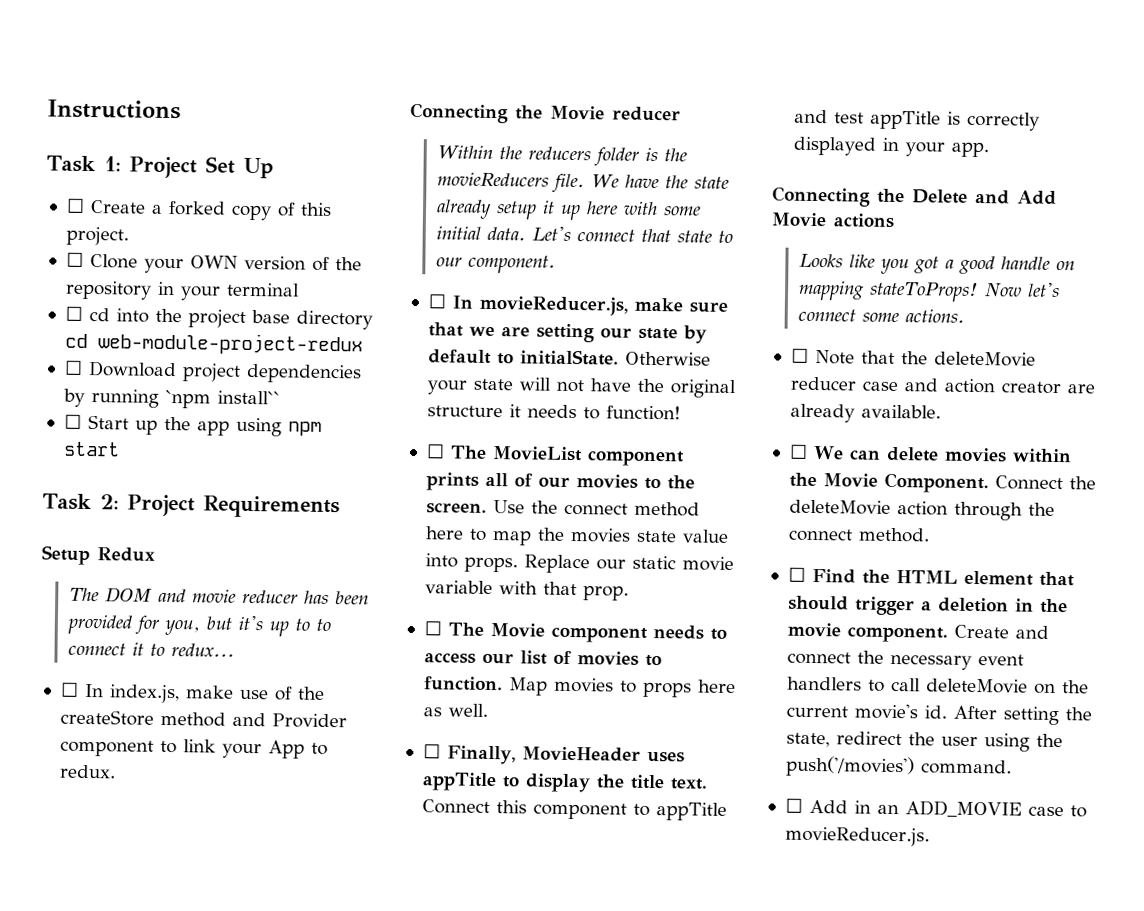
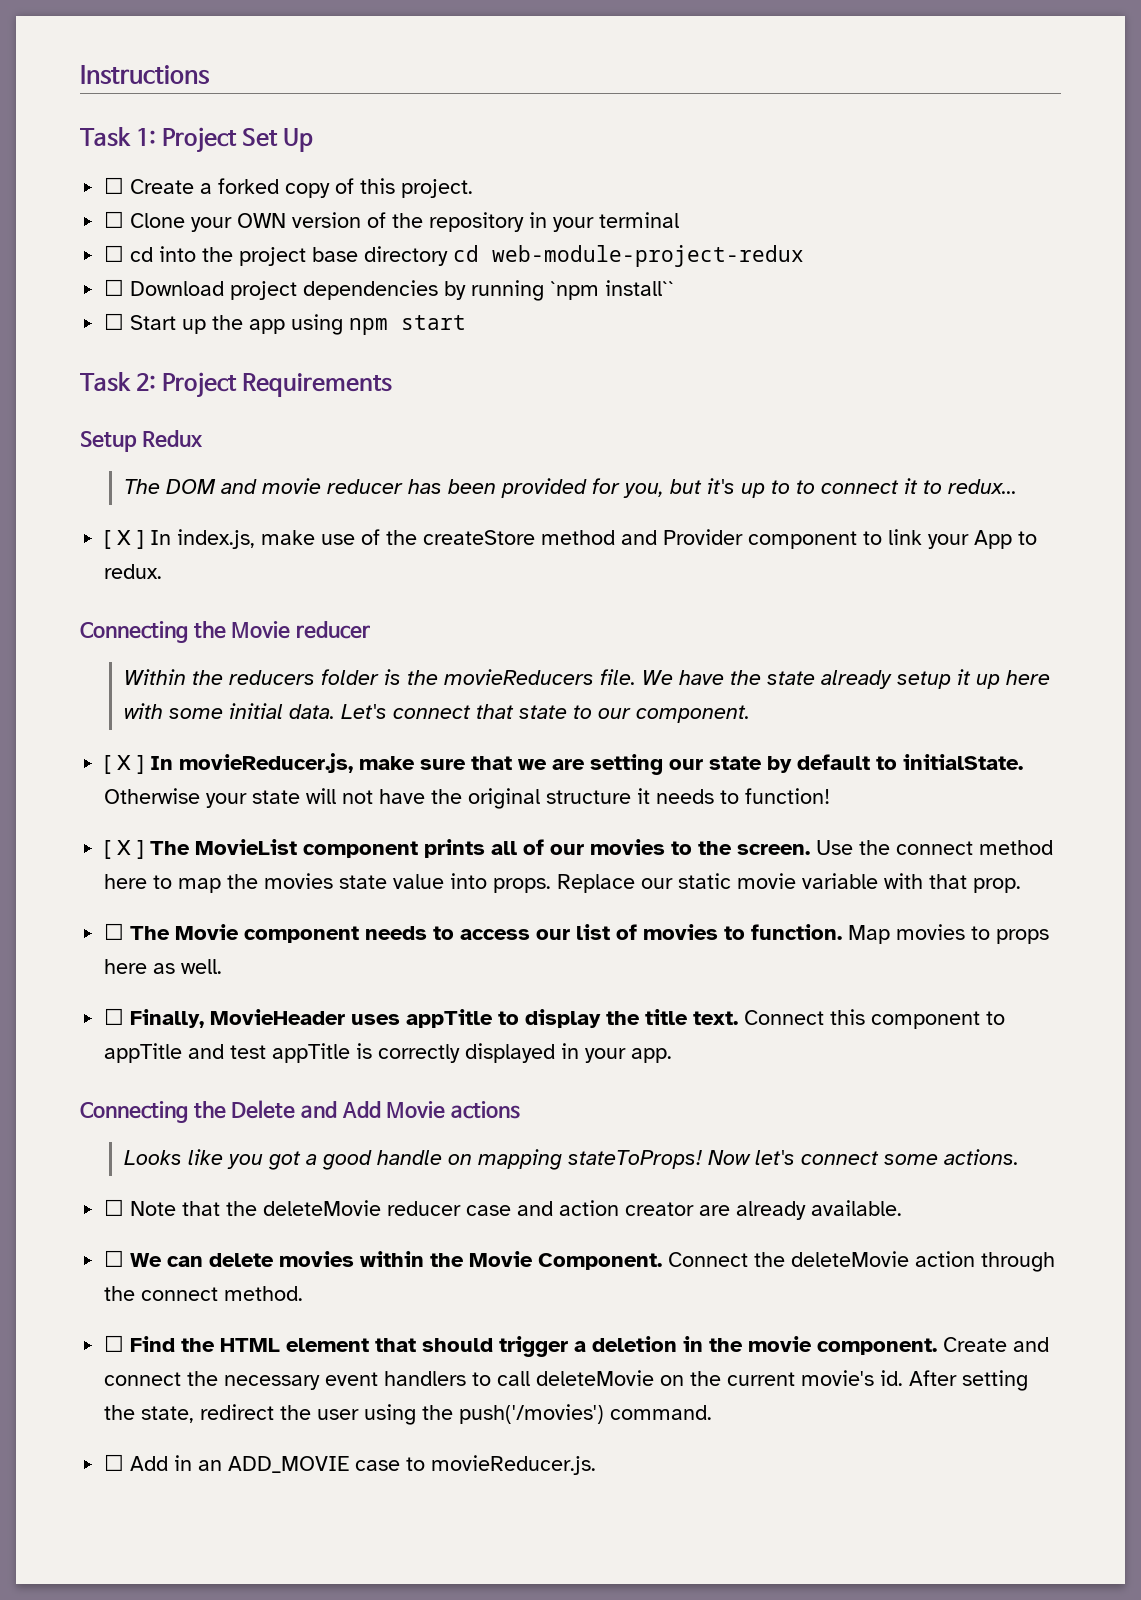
[59,682,79,697] ☐ -> [104,530,145,549] [ X ]
[427,294,446,309] ☐ -> [104,755,145,774] [ X ]
[425,444,445,459] ☐ -> [104,840,145,859] [ X ]

